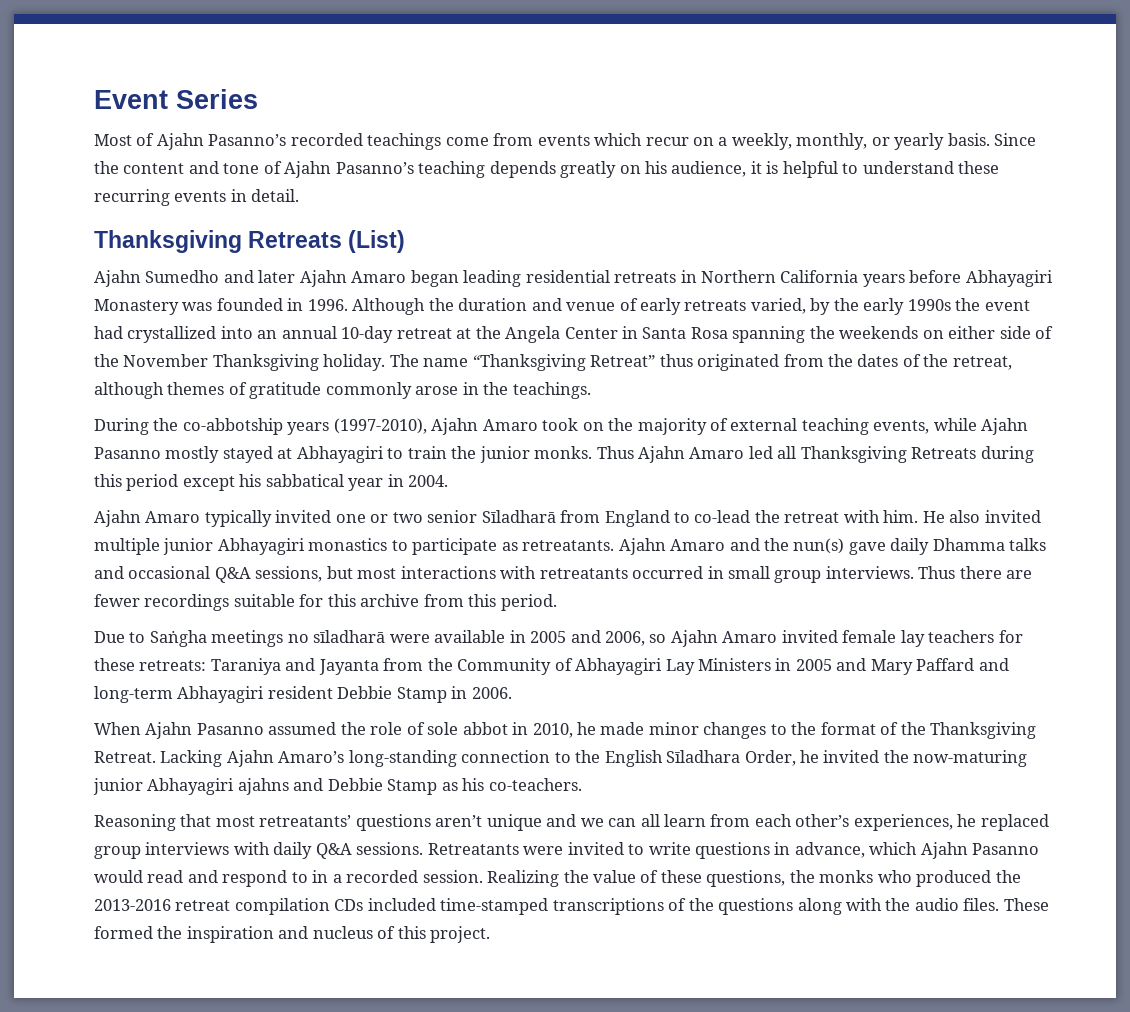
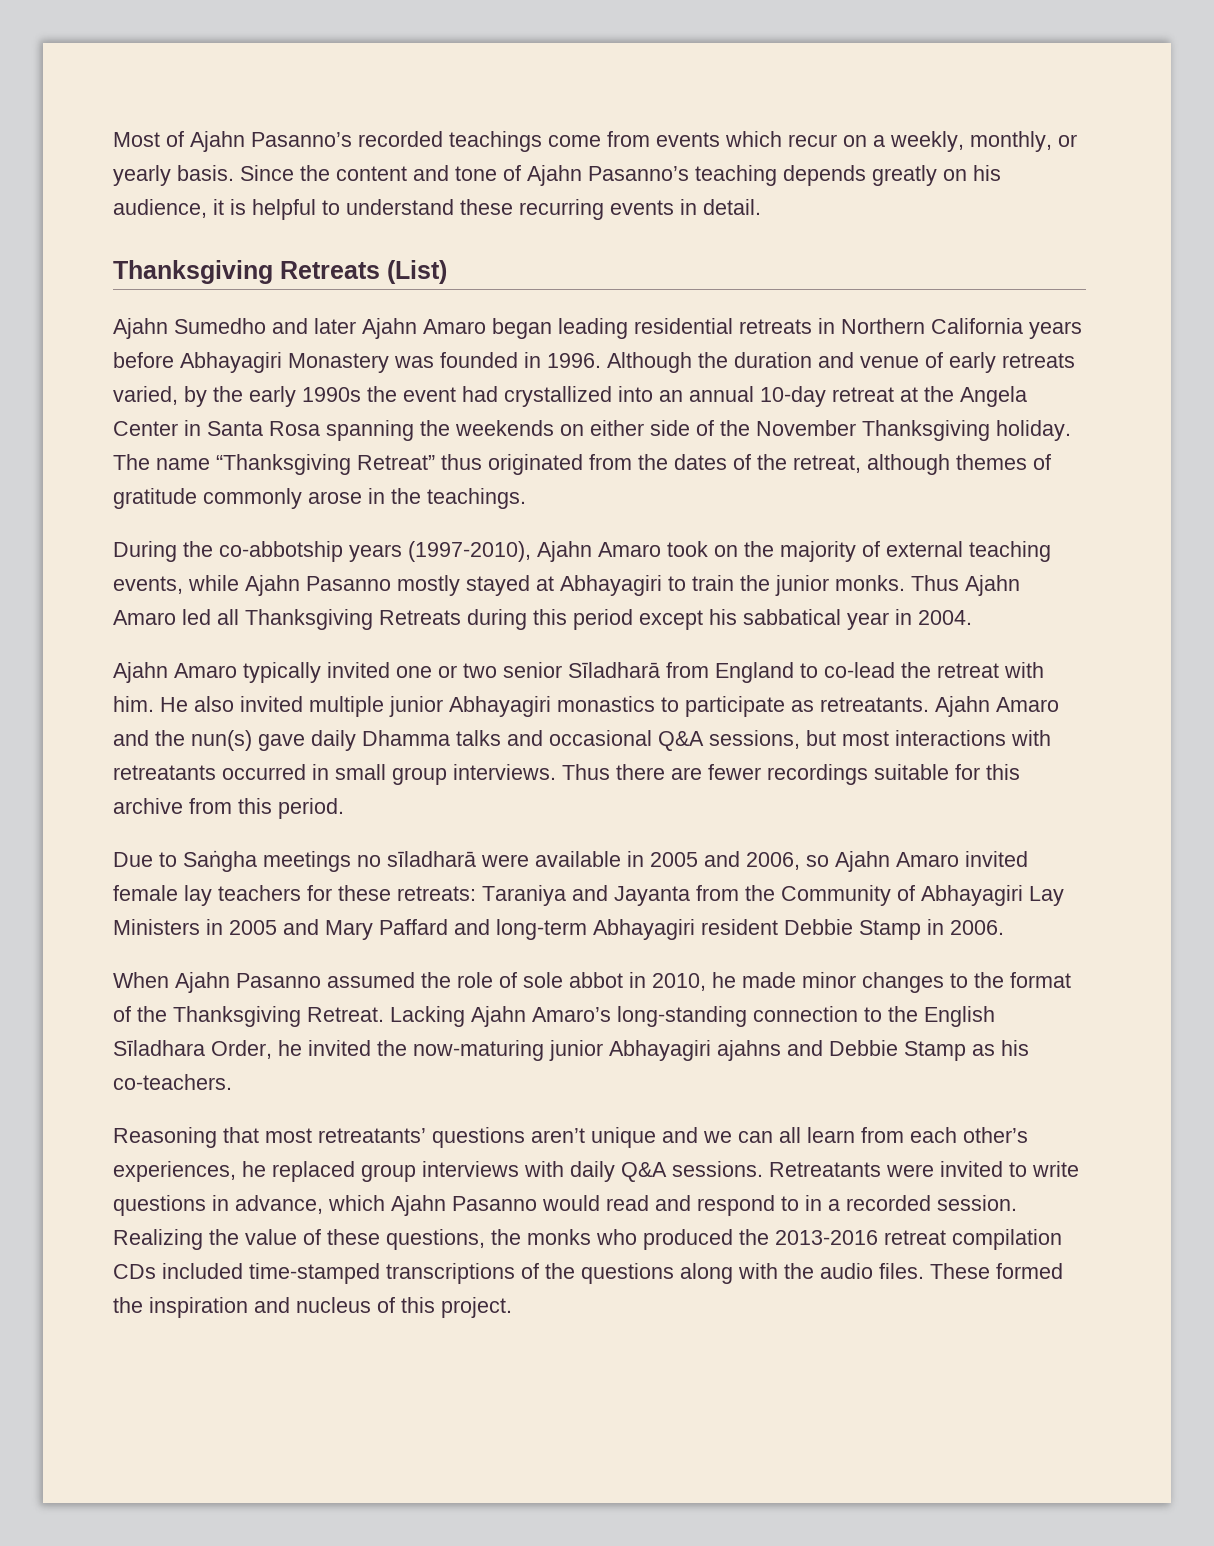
[94,89,258,109] Event Series // -> (113, 139) none

